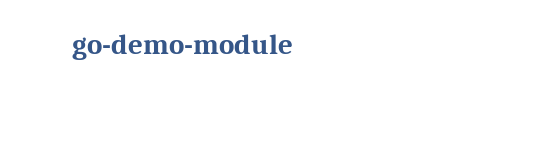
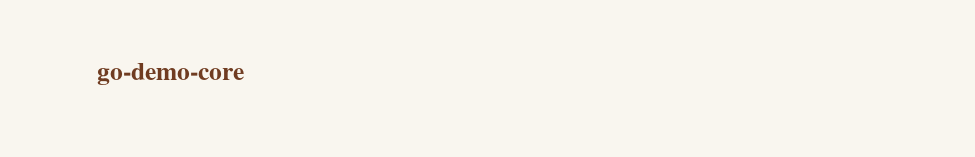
[72,34,293,60] go-demo-module -> [97,63,244,85] go-demo-core

